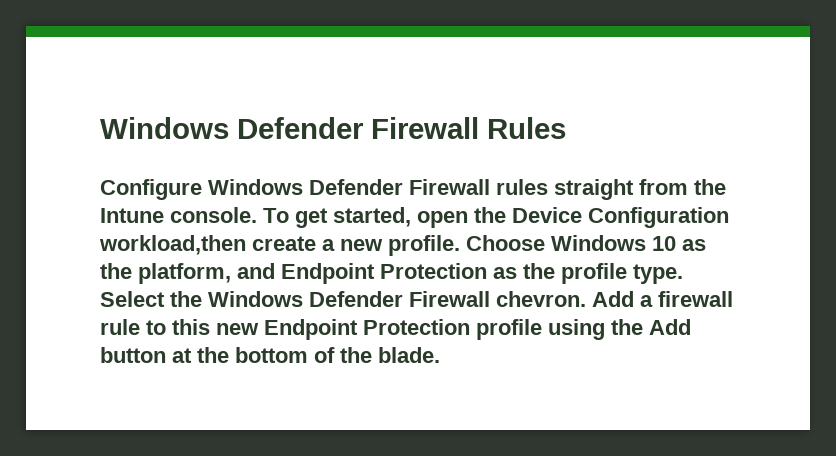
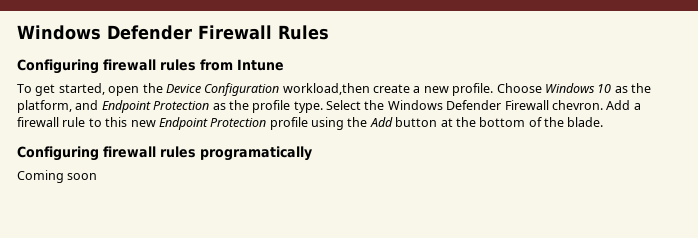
[100,179,726,200] Configure Windows Defender Firewall rules straight from the -> [17,59,233,74] Configuring firewall rules from
[170,207,257,223] console. -> (284, 65) //
(440, 355) none -> [17,146,312,161] [17,170,98,183] // Configuring firewall rules programatically // Coming soon

